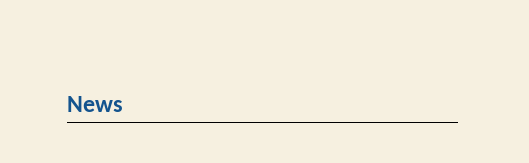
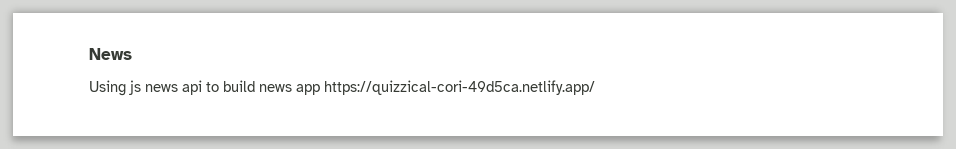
(123, 104) none -> [89,80,595,96] // Using js news api to build news app https://quizzical-cori-49d5ca.netlify.app/

